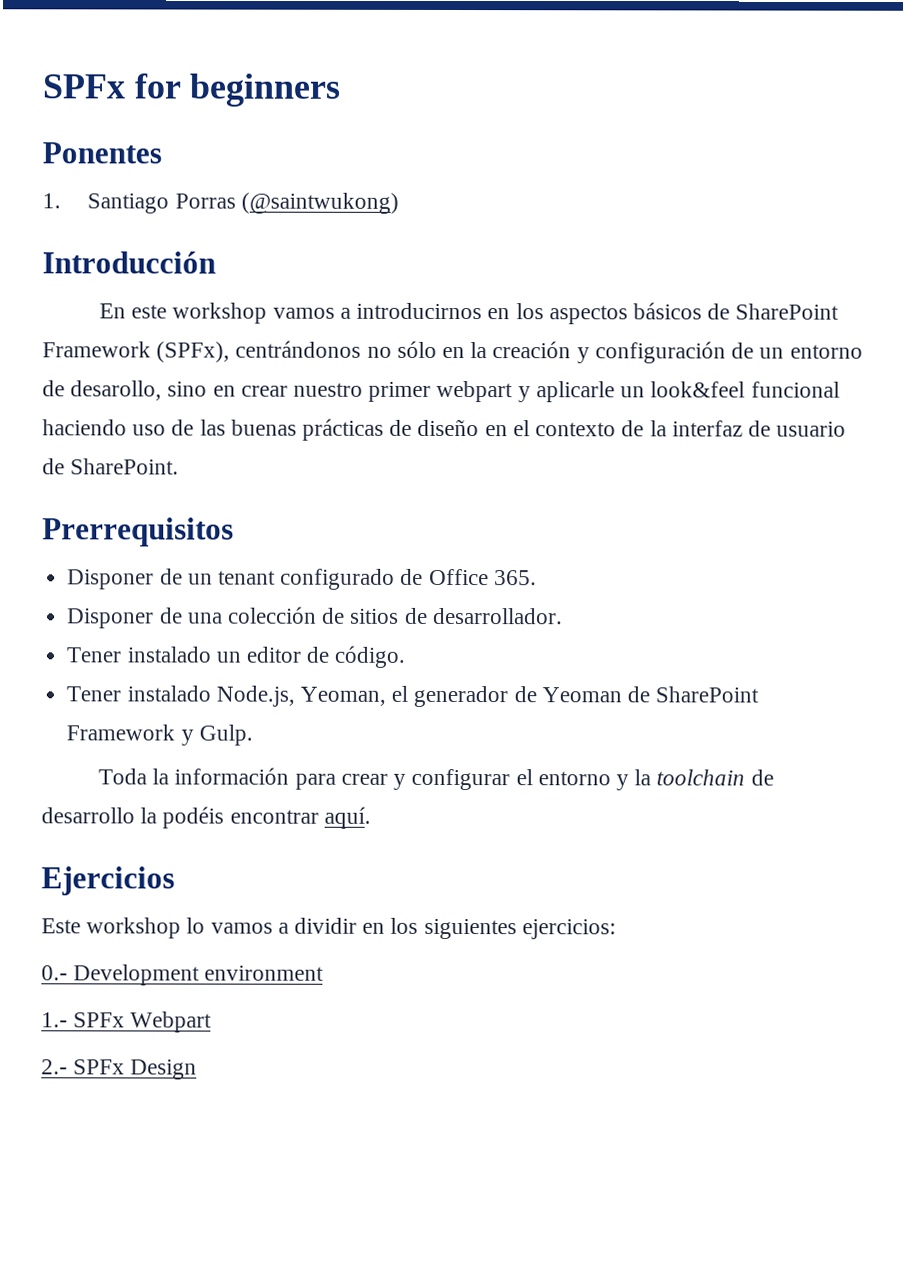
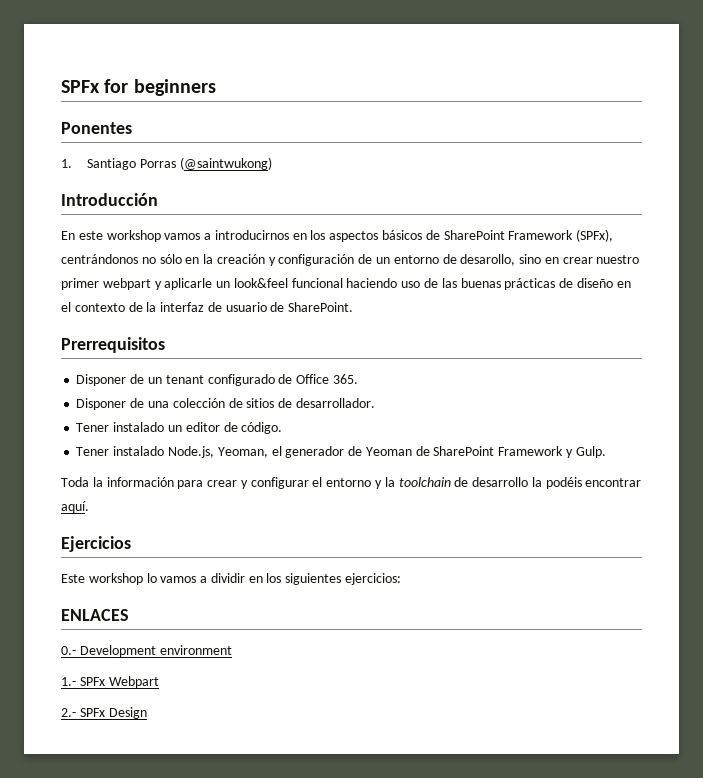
(616, 929) none -> [61,609,129,621] // ENLACES

